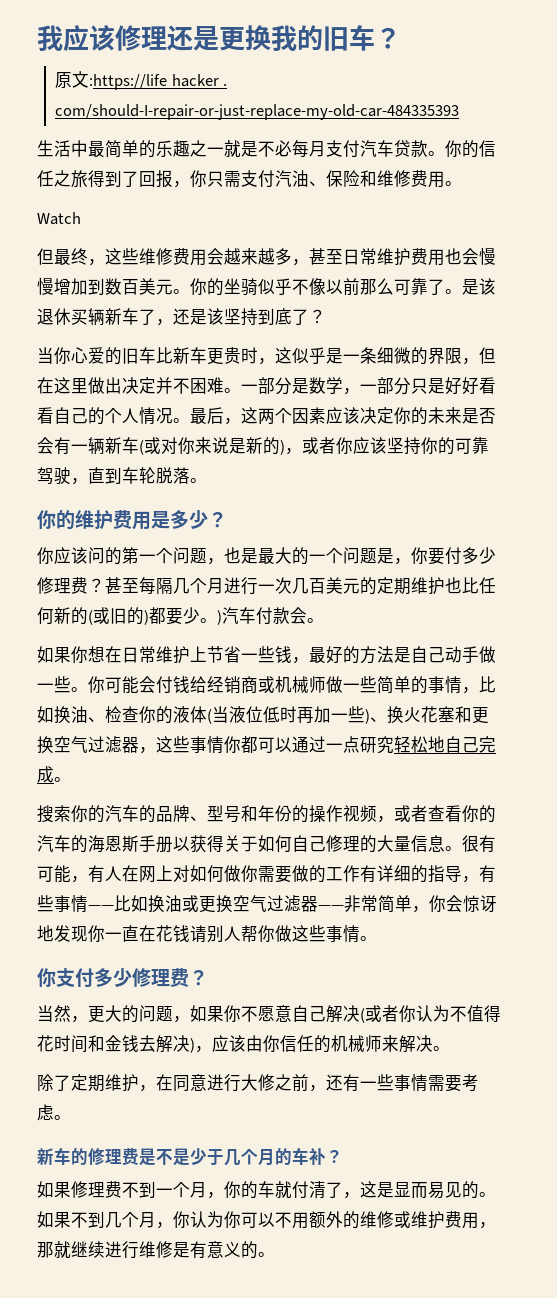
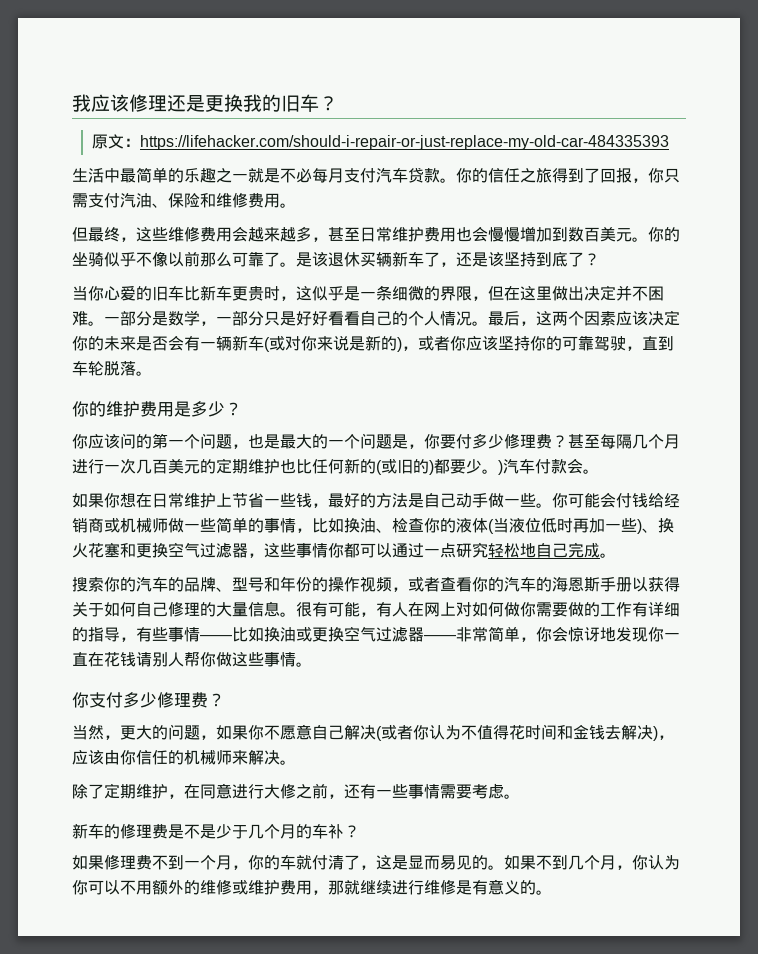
[89,74,228,90] [55,104,460,120] :https://life hacker . com/should-I-repair-or-just-replace-my-old-car-484335393 -> [123,135,669,150] ：https://lifehacker.com/should-i-repair-or-just-replace-my-old-car-484335393
[37,212,81,225] // Watch -> (296, 205) none

